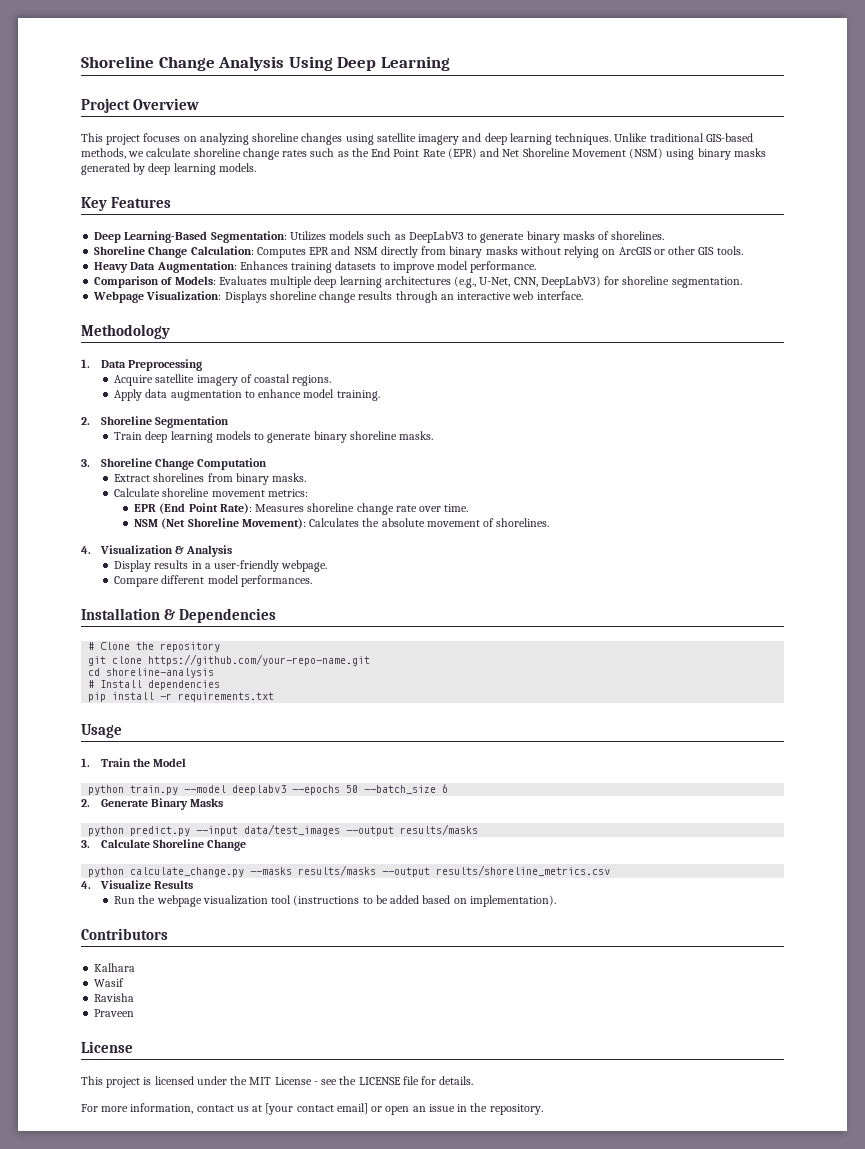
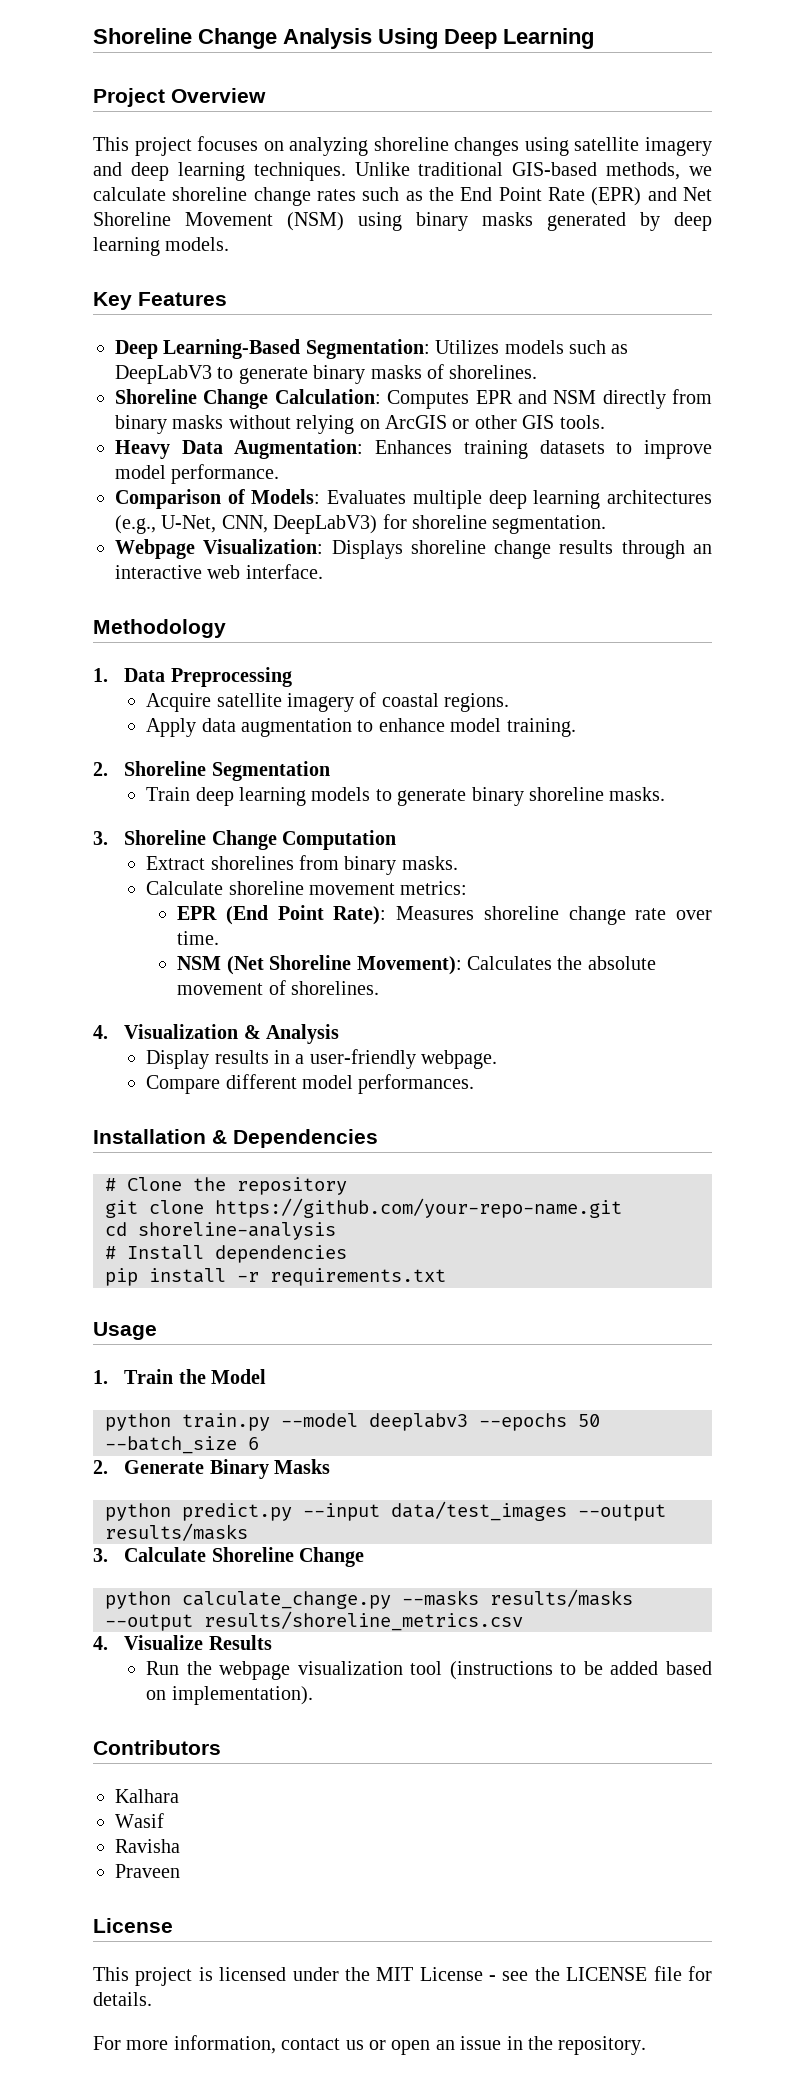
[252,1103,368,1115] at [your contact email] -> (364, 2045) none

